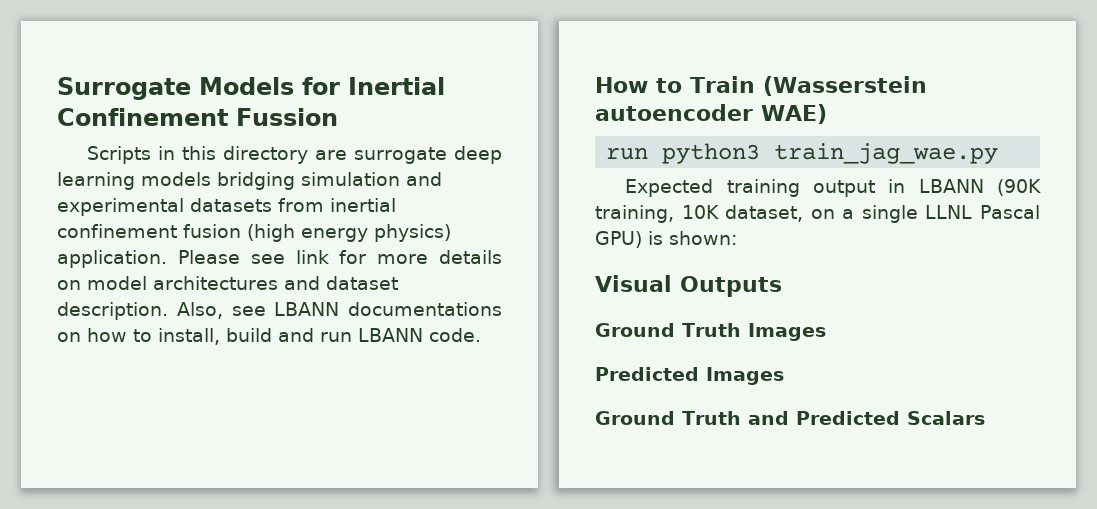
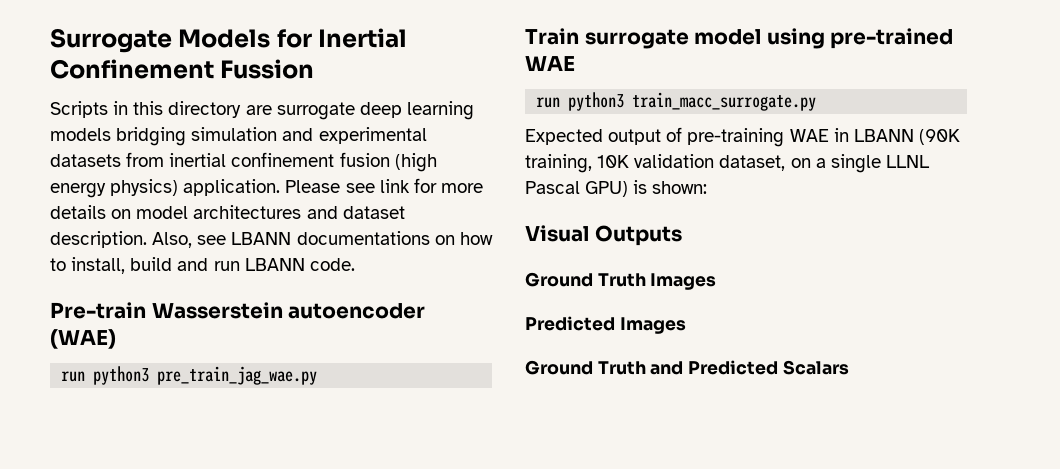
[595,76,927,96] [595,104,827,124] [606,143,999,164] [625,179,876,197] How to Train (Wasserstein autoencoder WAE) // run python3 train_jag_wae.py // Expected training output -> [50,302,426,319] [50,329,116,349] [61,366,318,385] [525,28,954,49] [525,56,575,71] [536,92,817,111] [525,127,829,147] Pre-train Wasserstein autoencoder (WAE) // run python3 pre_train_jag_wae.py // Train surrogate model using pre-trained WAE // run python3 train_macc_surrogate.py // Expected output of pre-training WAE
(719, 212) none -> [634,154,715,168] validation

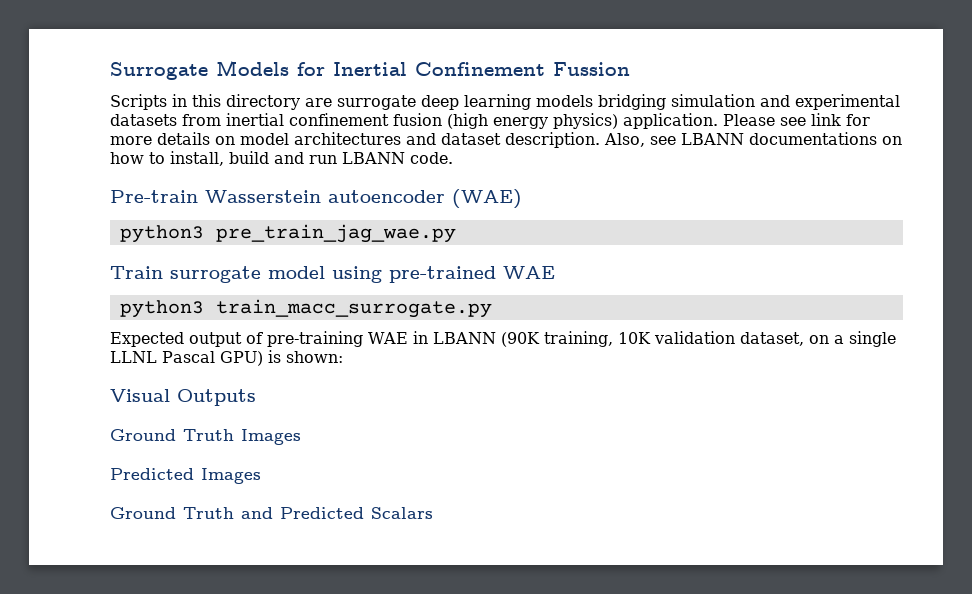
[61,371,86,382] run -> (522, 199) none
[536,97,561,108] run -> (555, 272) none

